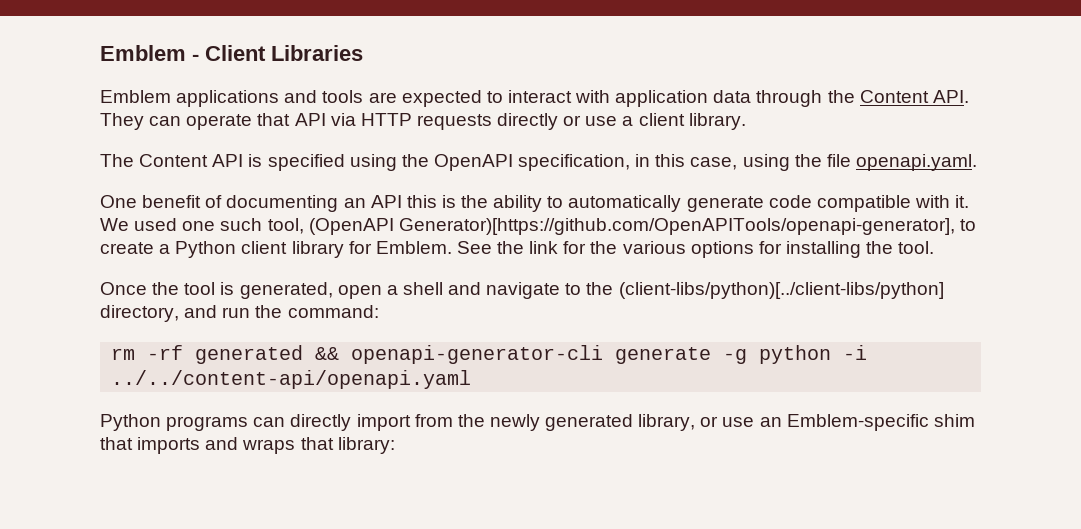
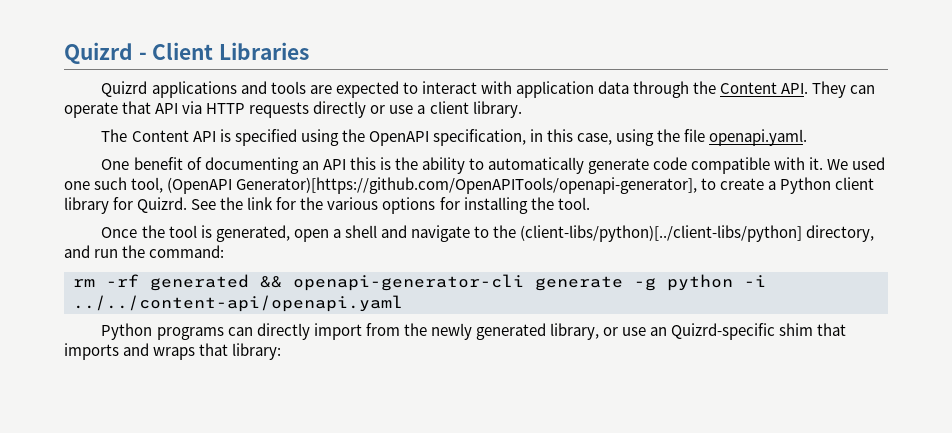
[100,45,186,61] Emblem -> [64,42,133,64] Quizrd
[100,90,171,103] Emblem -> [101,81,148,97] Quizrd
[375,241,452,254] Emblem. -> [137,197,188,213] Quizrd.
[786,414,929,431] Emblem-specific -> [671,323,776,340] Quizrd-specific

